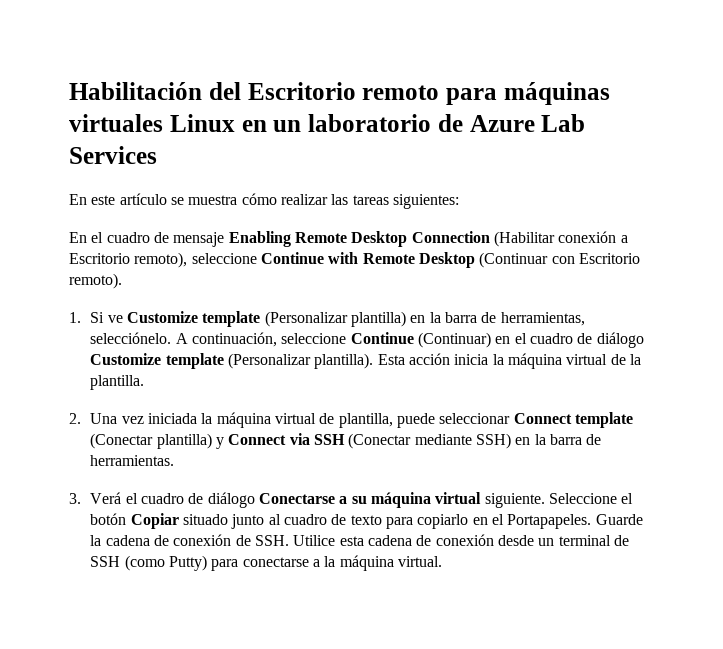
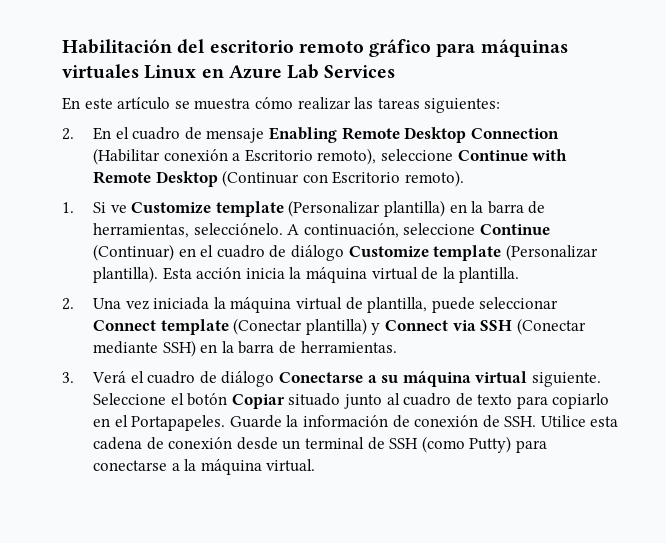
[247,82,440,100] Escritorio remoto -> [209,39,432,57] escritorio remoto gráfico
[273,114,463,132] un laboratorio de -> (224, 73) none
(459, 201) none -> [62,128,74,140] 2.
[105,535,150,546] cadena -> [302,415,388,427] información

